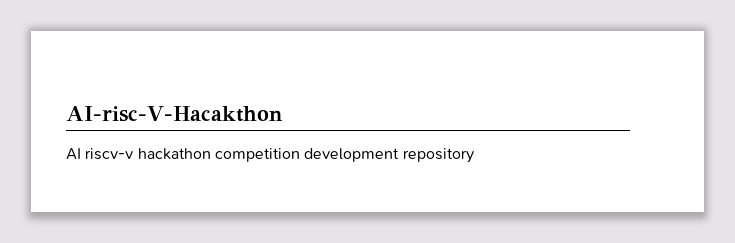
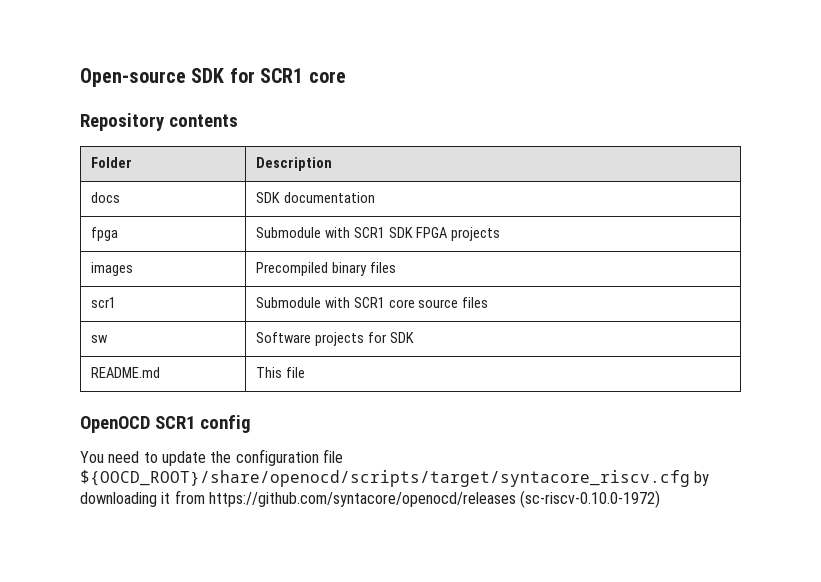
[66,106,283,122] [66,148,474,163] AI-risc-V-Hacakthon // AI riscv-v hackathon competition development repository -> [80,68,346,87] [80,113,238,131] [90,157,132,168] [255,157,332,171] [90,192,120,203] [255,192,375,203] [90,227,118,241] [255,227,501,241] [90,262,133,276] [255,262,396,276] [90,297,116,308] [255,297,489,308] [90,335,108,343] [255,332,414,346] [90,367,160,378] [255,367,305,378] [80,415,251,433] [80,449,343,466] [80,470,710,487] [80,490,661,508] Open-source SDK for SCR1 core // Repository contents // Folder | Description // docs | SDK documentation // fpga | Submodule with SCR1 SDK FPGA projects // images | Precompiled binary files // scr1 | Submodule with SCR1 core source files // sw | Software projects for SDK // README.md | This file // OpenOCD SCR1 config // You need to update the configuration file ${OOCD_ROOT}/share/openocd/scripts/target/syntacore_riscv.cfg by downloading it from https://github.com/syntacore/openocd/releases (sc-riscv-0.10.0-1972)

